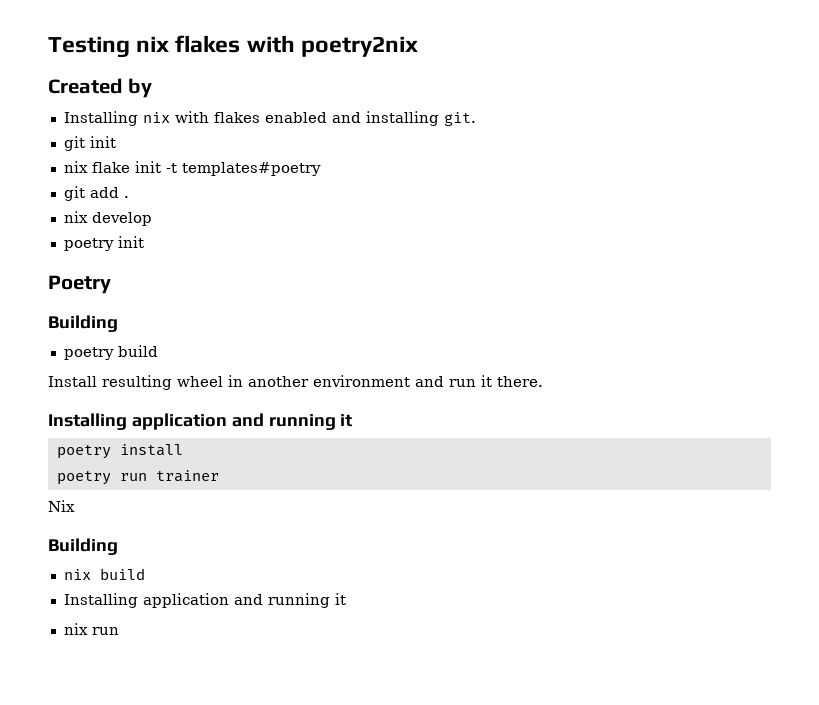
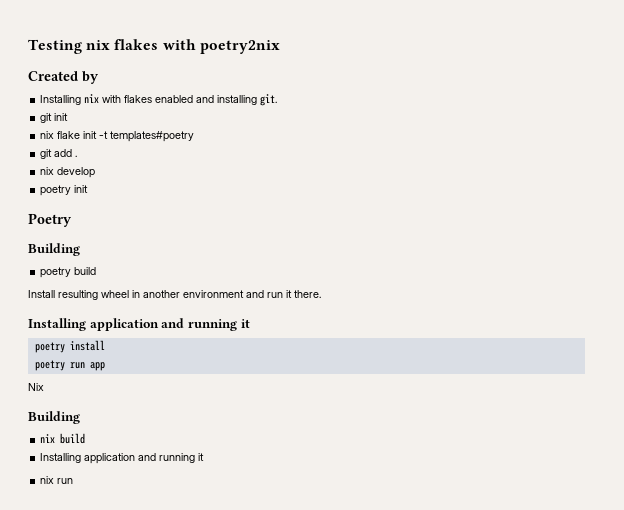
[155,470,219,482] trainer -> [89,362,105,371] app

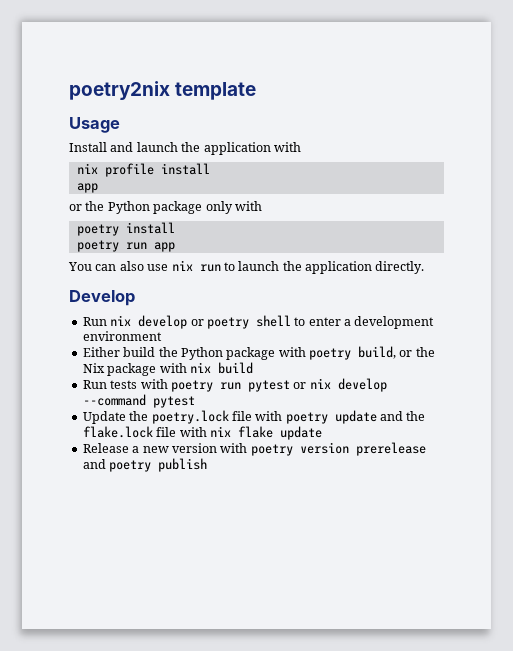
[28,39,280,54] [28,71,99,84] [40,94,278,106] [40,113,69,123] [40,131,195,142] [40,149,78,159] [40,167,96,178] [40,185,89,196] [28,213,72,227] [28,243,80,256] [40,267,97,278] [28,290,321,300] [28,318,250,331] Testing nix flakes with poetry2nix // Created by // Installing nix with flakes enabled and installing git. // git init // nix flake init -t templates#poetry // git add . // nix develop // poetry init // Poetry // Building // poetry build // Install resulting wheel in another environment and run it there. // Installing application and running it -> [69,81,257,100] [69,117,120,133] [69,142,301,155] [76,163,210,177] [76,183,98,193] [69,201,262,214] poetry2nix template // Usage // Install and launch the application with // nix profile install // app // or the Python package only with
(105, 366) none -> [68,260,425,274] [69,290,135,306] [82,315,435,329] [82,331,162,341] [82,346,435,360] You can also use nix run to launch the application directly. // Develop // Run nix develop or poetry shell to enter a development environment // Either build the Python package with poetry build, or the
[28,411,80,424] // Building // -> [107,363,187,376] package with
[40,453,205,464] [40,476,74,484] Installing application and running it // nix run -> [82,378,387,392] [82,394,195,408] [82,410,426,424] [82,426,322,440] [82,442,426,456] [82,458,208,472] Run tests with poetry run pytest or nix develop --command pytest // Update the poetry.lock file with poetry update and the flake.lock file with nix flake update // Release a new version with poetry version prerelease and poetry publish

